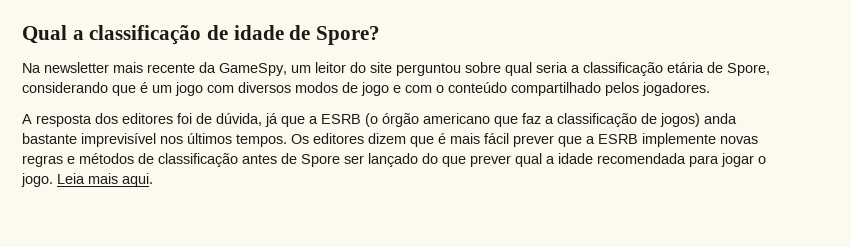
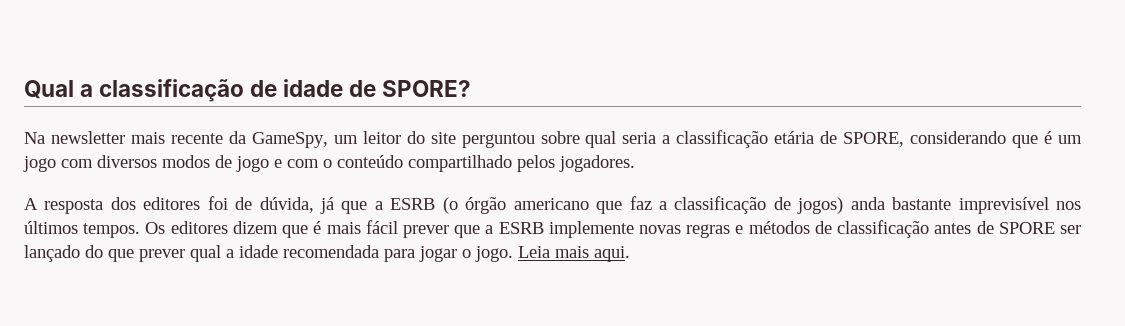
[316,26,381,45] Spore? -> [382,80,472,97] SPORE?
[727,63,770,76] Spore, -> [843,132,905,147] SPORE,
[301,154,340,167] Spore -> [998,222,1055,234] SPORE

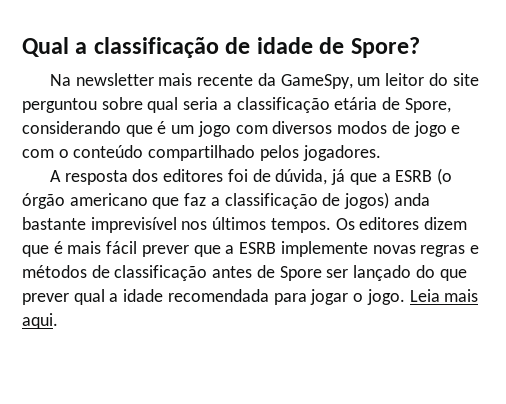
[382,80,472,97] SPORE? -> [350,37,420,58] Spore?
[843,132,905,147] SPORE, -> [404,98,451,113] Spore,
[998,222,1055,234] SPORE -> [279,266,322,281] Spore

